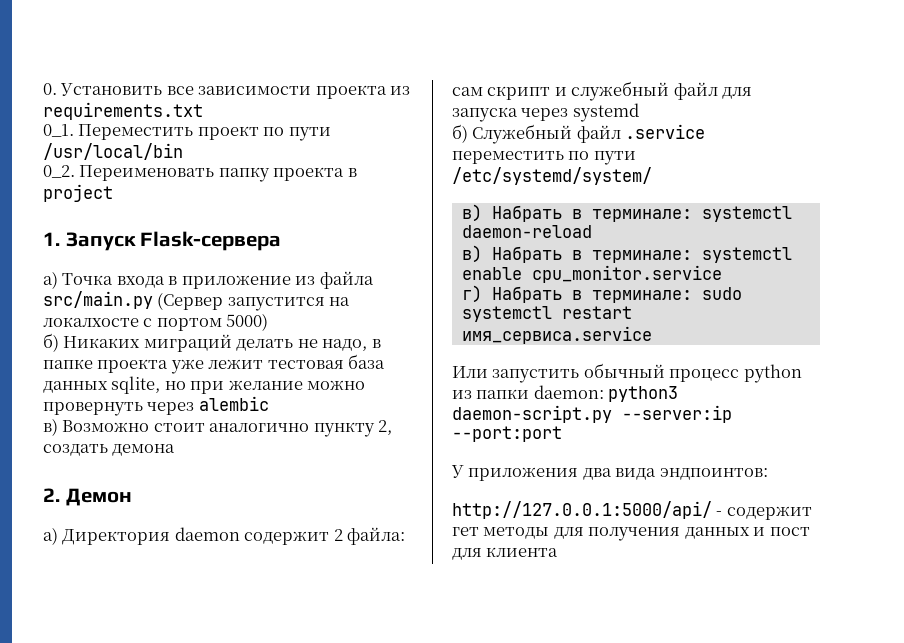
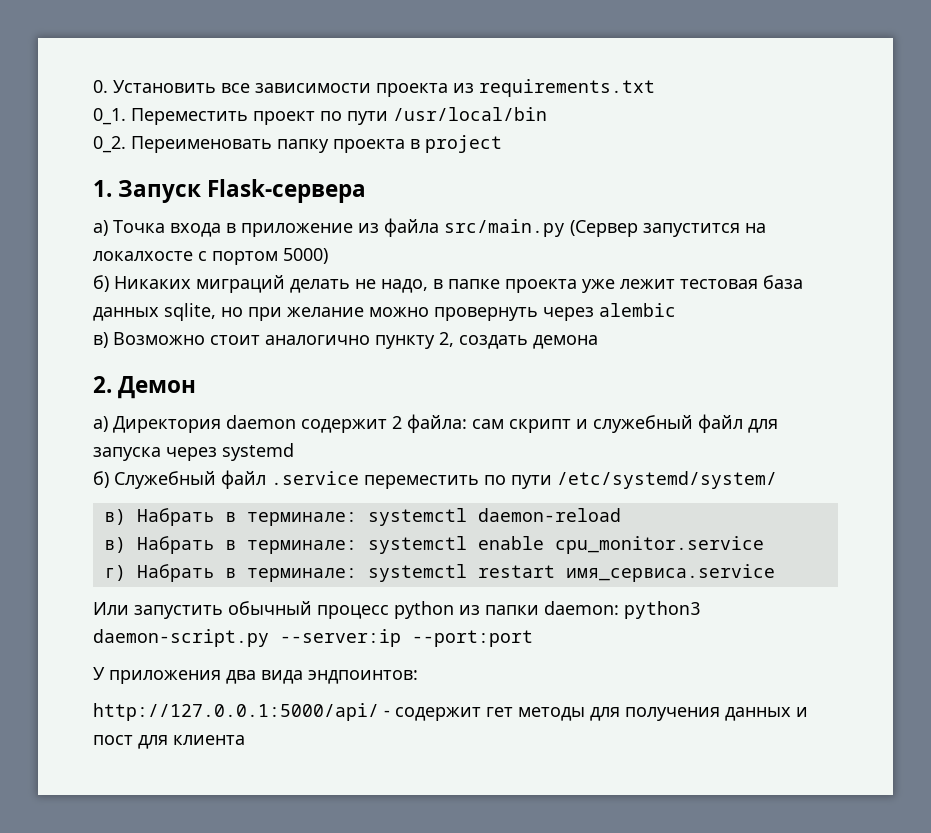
[701,287,742,300] sudo -> (357, 575) none

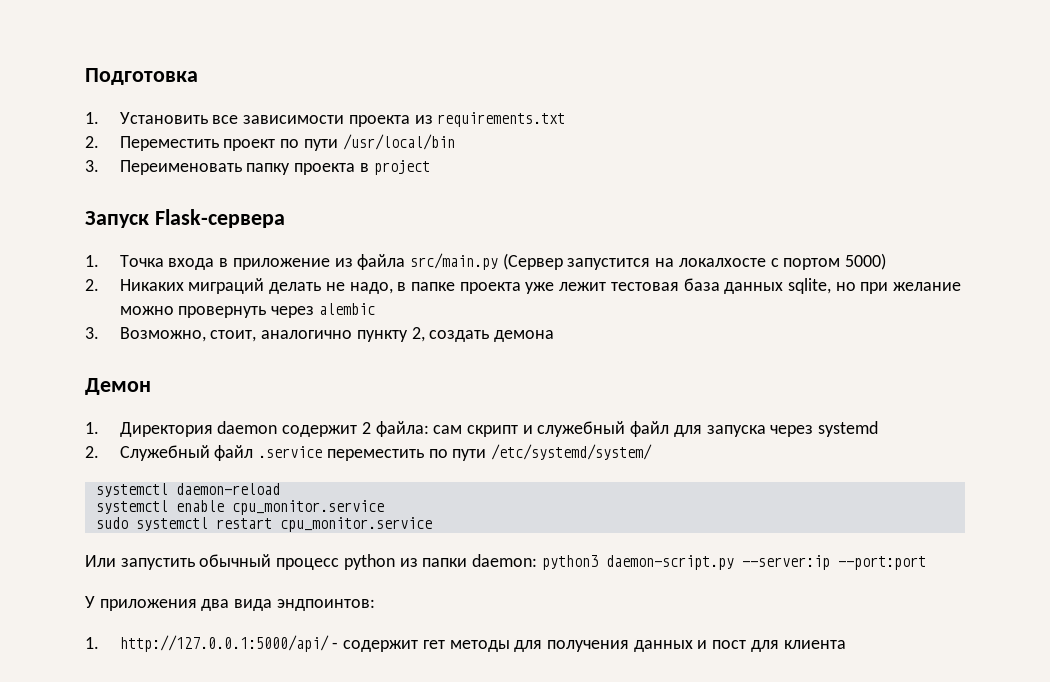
[93,80,108,93] 0. -> [85,68,198,85] [85,112,99,124] Подготовка // 1.
[93,108,126,125] 0_1. -> [85,136,99,148] 2.
[93,136,126,153] 0_2. -> [85,160,99,172] 3.
[93,180,112,197] 1. -> (430, 167) none
[93,220,108,236] а) -> [85,255,99,267] 1.
[93,275,109,292] б) -> [85,279,99,291] 2.
[93,332,260,348] в) Возможно стоит -> [85,327,257,342] 3. Возможно, стоит,
[93,376,112,393] 2. -> (554, 336) none
[93,416,108,432] а) -> [85,422,99,434] 1.
[93,471,109,488] б) -> [85,446,99,458] 2.
[103,508,621,526] [103,536,357,554] в) Набрать в терминале: systemctl daemon-reload // в) Набрать в терминале: -> [95,483,280,497] systemctl daemon-reload //
[103,564,357,582] г) Набрать в терминале: -> [95,517,128,529] sudo
[565,564,775,582] имя_сервиса.service -> [279,517,432,532] cpu_monitor.service
(418, 677) none -> [85,637,99,649] 1.

